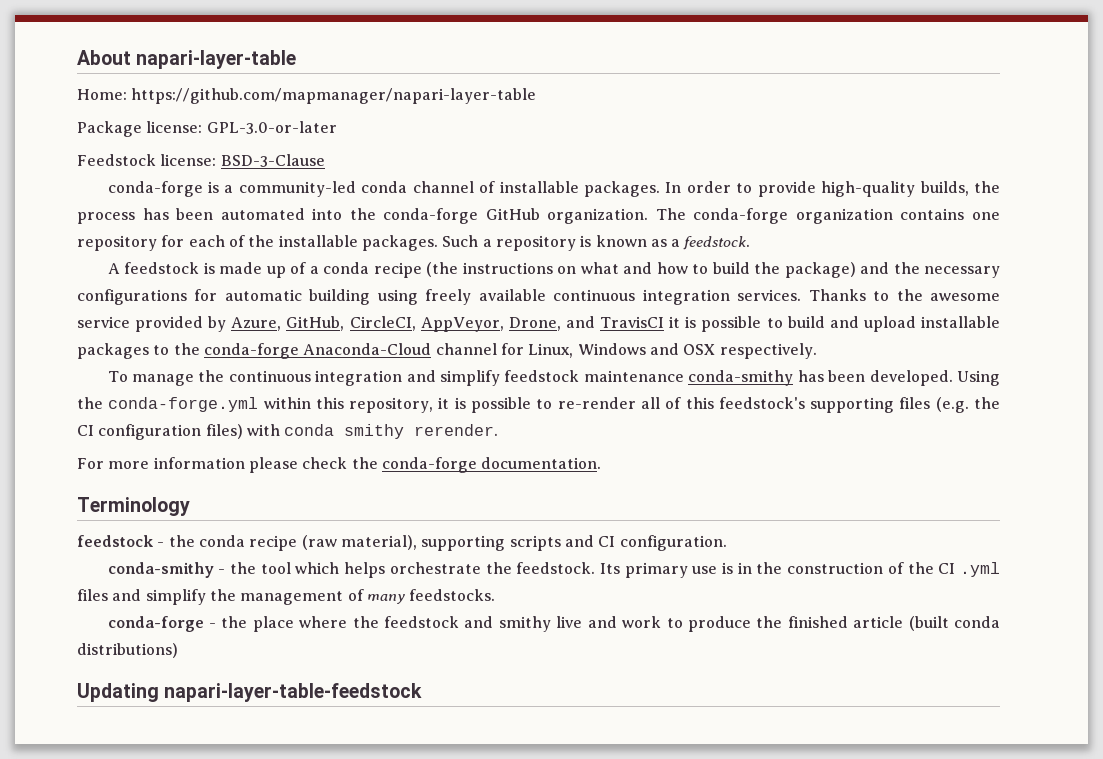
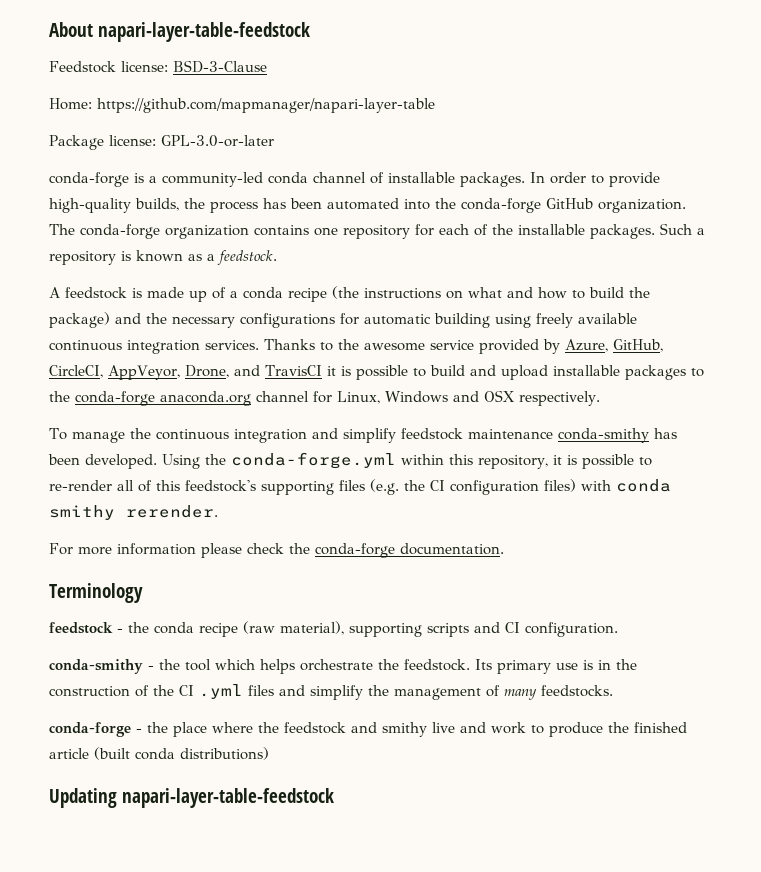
[136,50,297,69] napari-layer-table -> [98,22,310,42] [49,60,267,73] napari-layer-table-feedstock // Feedstock license: BSD-3-Clause
[77,154,325,167] // Feedstock license: BSD-3-Clause -> (274, 141) none
[303,343,432,355] Anaconda-Cloud -> [160,391,251,406] anaconda.org

